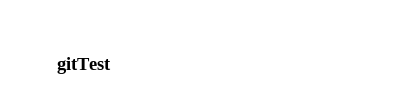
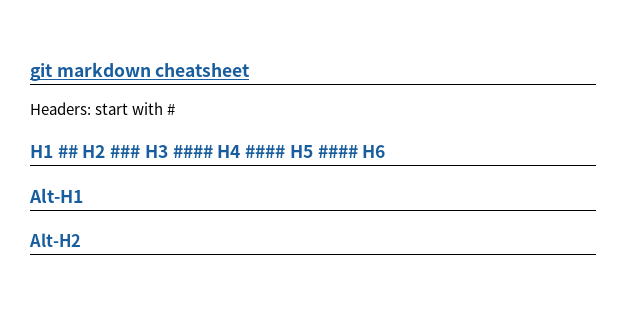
[57,57,111,74] gitTest -> [30,62,251,81] [30,102,176,115] [30,144,386,158] [29,188,83,203] [29,233,81,247] git markdown cheatsheet // Headers: start with # // H1 ## H2 ### H3 #### H4 #### H5 #### H6 // Alt-H1 // Alt-H2

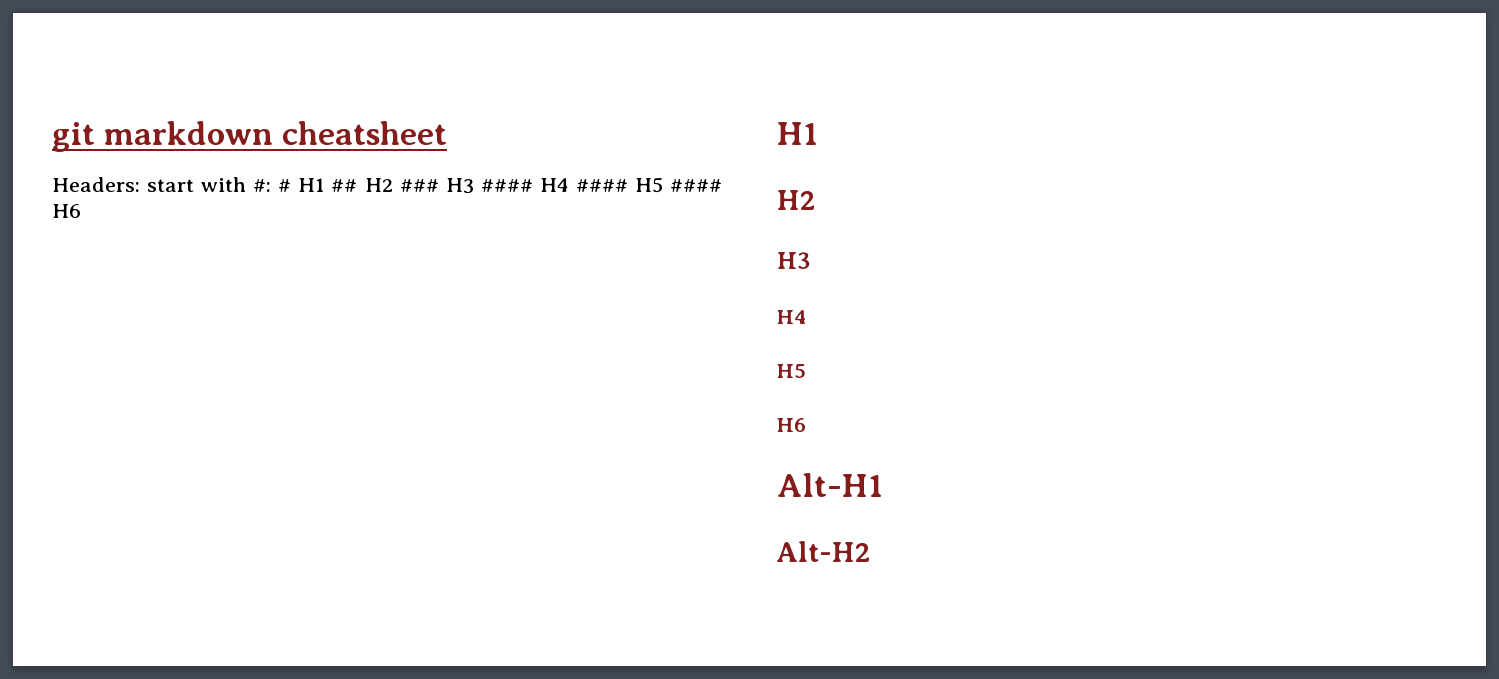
(164, 108) none -> [253,179,272,192] #:
(176, 109) // -> (292, 185) none
(386, 151) none -> [777,122,818,145] [777,190,815,210] [777,252,811,269] [777,310,806,324] [777,364,806,378] [777,418,806,432] // H1 // H2 // H3 // H4 // H5 // H6

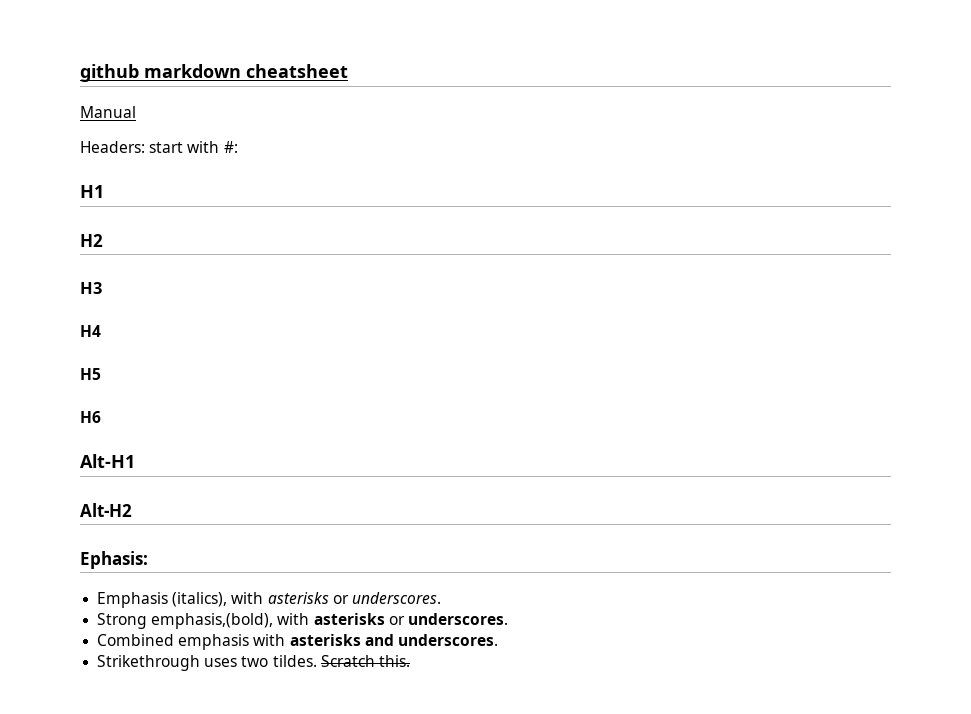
[52,122,95,152] git -> [80,64,139,82] github
(448, 133) none -> [80,106,136,118] // Manual
[278,177,722,194] [52,204,81,218] # H1 ## H2 ### H3 #### H4 #### H5 #### H6 -> (238, 147) none
(870, 551) none -> [80,551,148,569] [97,592,441,608] [97,613,508,629] [97,634,498,650] [97,655,410,671] // Ephasis: // Emphasis (italics), with asterisks or underscores. // Strong emphasis,(bold), with asterisks or underscores. // Combined emphasis with asterisks and underscores. // Strikethrough uses two tildes. Scratch this.

